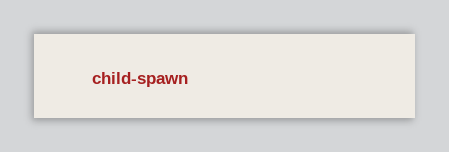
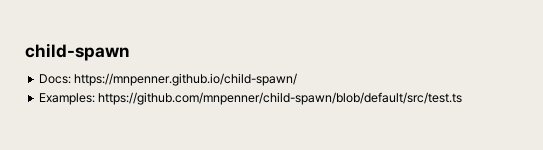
(188, 79) none -> [38,73,298,86] [38,92,463,105] // Docs: https://mnpenner.github.io/child-spawn/ // Examples: https://github.com/mnpenner/child-spawn/blob/default/src/test.ts

